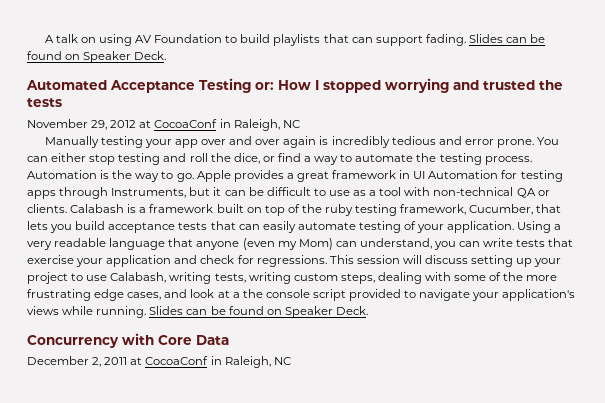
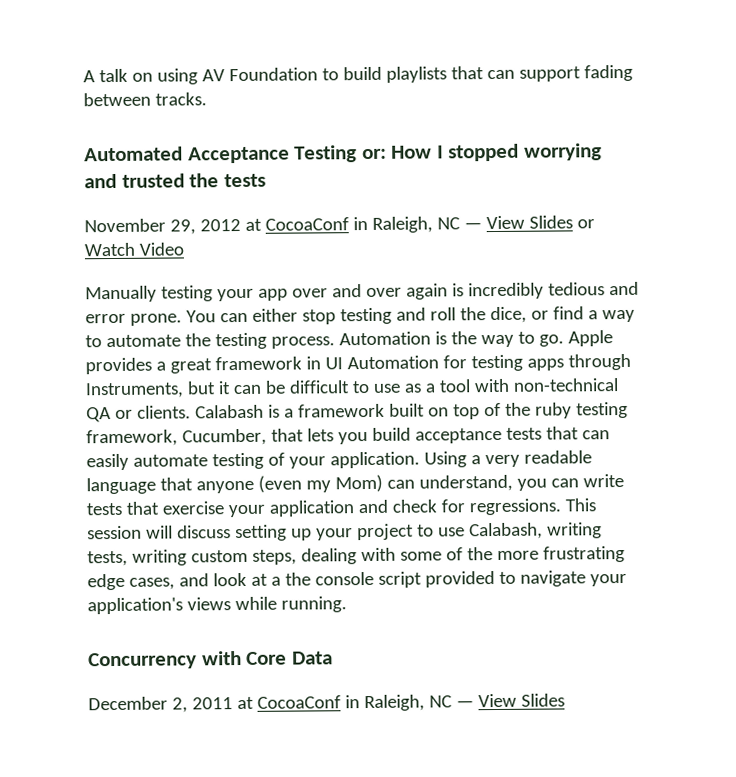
[425,34,546,46] [27,51,167,63] fading. Slides can be found on Speaker Deck. -> [583,64,633,82] [83,92,207,107] fading between tracks.
(300, 124) none -> [463,215,595,230] [84,242,184,257] — View Slides or Watch Video
[149,306,368,318] Slides can be found on Speaker Deck. -> (347, 604) none
(291, 361) none -> [455,693,565,708] — View Slides

